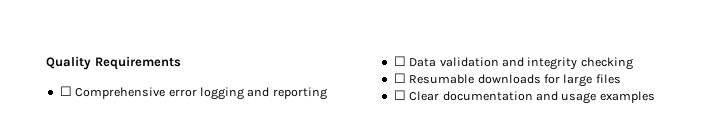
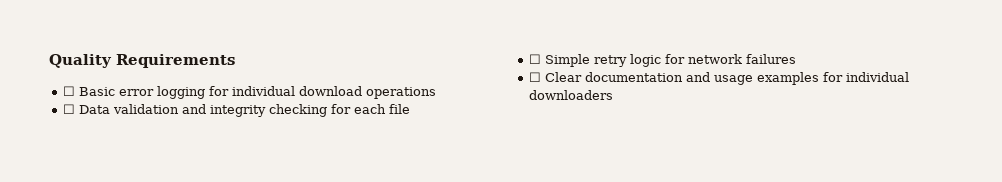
[75,87,166,99] Comprehensive -> [79,87,116,96] Basic
[247,87,327,100] and reporting -> [209,86,437,99] for individual download operations
[393,73,621,87] // ☐ Resumable downloads for large files -> [331,104,411,114] [529,54,797,67] for each file // ☐ Simple retry logic for network failures
(655, 97) none -> [823,72,910,82] [529,90,614,100] for individual downloaders

